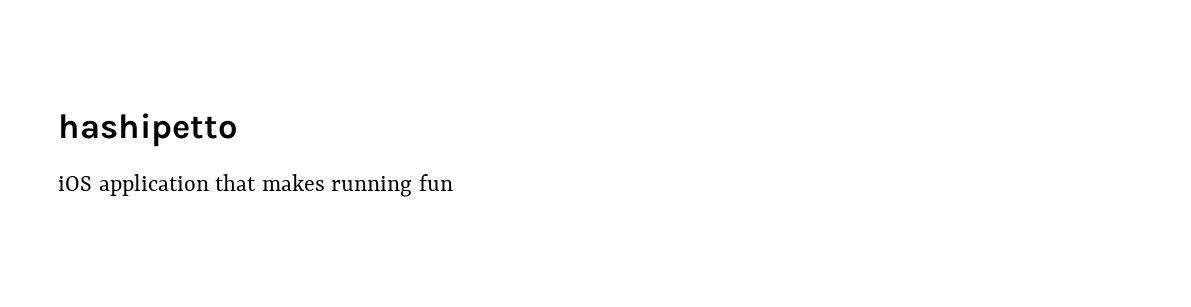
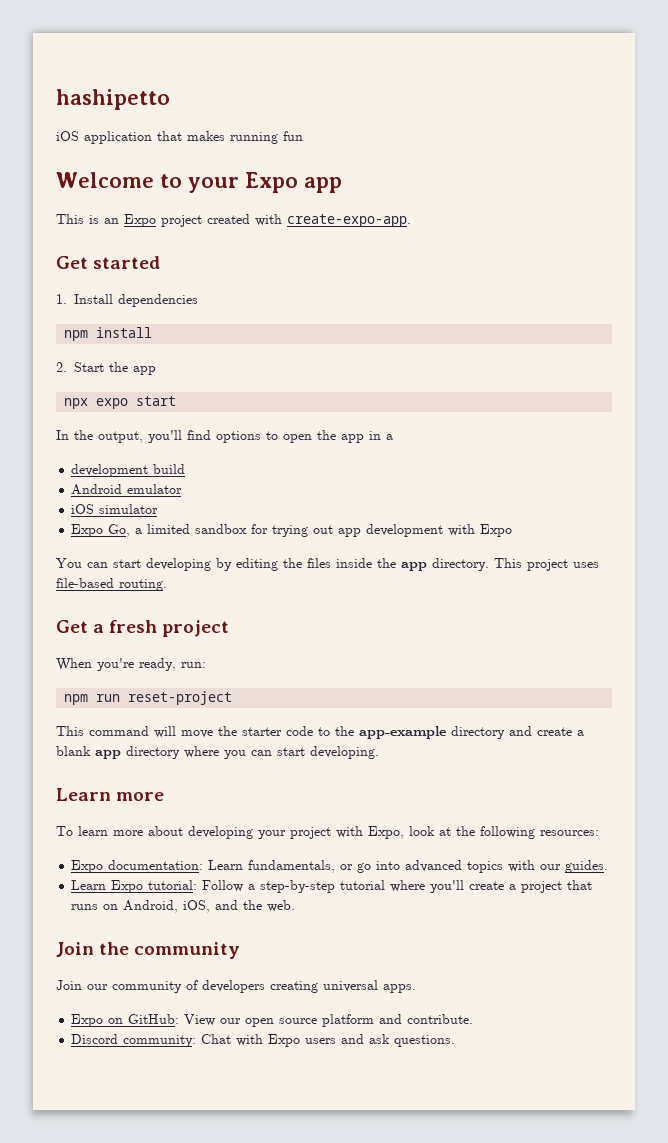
(454, 182) none -> [56,172,342,193] [56,214,411,227] [56,256,161,269] [56,294,198,307] [64,327,153,341] [56,362,156,375] [64,396,177,409] [56,430,393,443] [71,464,186,477] [71,484,183,495] [71,504,159,514] [71,524,513,537] [56,558,599,571] [56,578,167,591] [56,620,230,637] [56,658,206,671] [64,691,233,705] [56,726,584,739] [56,746,379,759] [56,788,165,801] [56,826,599,839] [71,860,609,873] [71,880,593,893] [71,900,296,913] [56,942,241,959] [56,980,416,993] [71,1014,474,1027] [71,1034,456,1047] // Welcome to your Expo app // This is an Expo project created with create-expo-app. // Get started // 1. Install dependencies // npm install // 2. Start the app // npx expo start // In the output, you'll find options to open the app in a // development build // Android emulator // iOS simulator // Expo Go, a limited sandbox for trying out app development with Expo // You can start developing by editing the files inside the app directory. This project uses file-based routing. // Get a fresh project // When you're ready, run: // npm run reset-project // This command will move the starter code to the app-example directory and create a blank app directory where you can start developing. // Learn more // To learn more about developing your project with Expo, look at the following resources: // Expo documentation: Learn fundamentals, or go into advanced topics with our guides. // Learn Expo tutorial: Follow a step-by-step tutorial where you'll create a project that runs on Android, iOS, and the web. // Join the community // Join our community of developers creating universal apps. // Expo on GitHub: View our open source platform and contribute. // Discord community: Chat with Expo users and ask questions.

